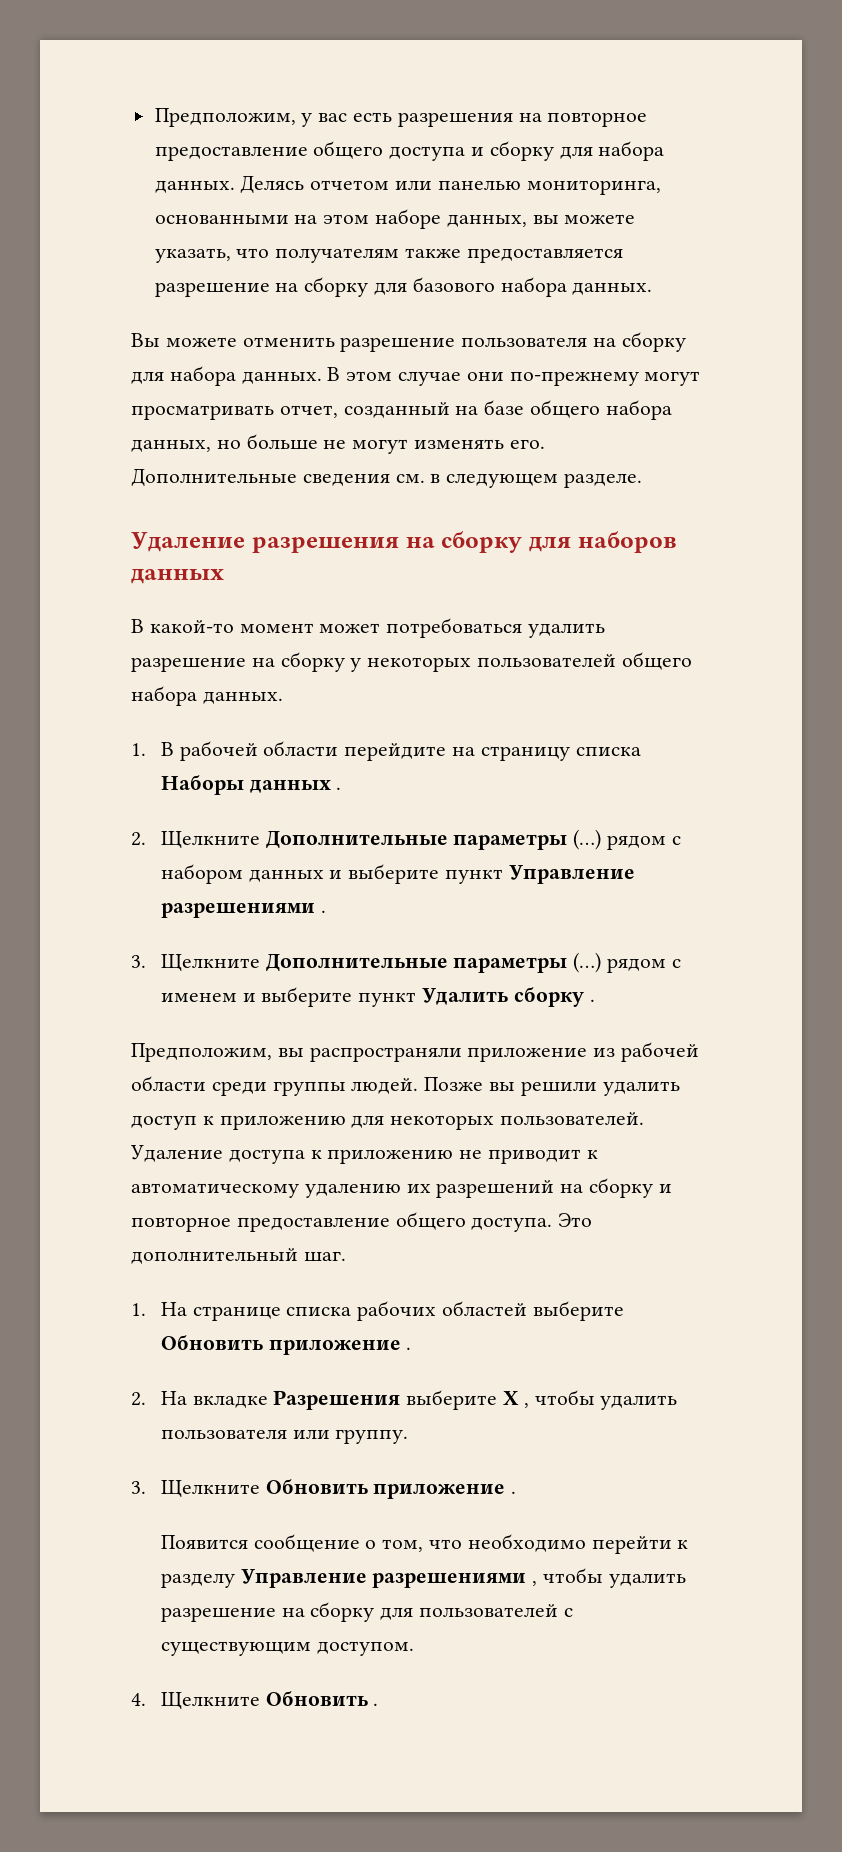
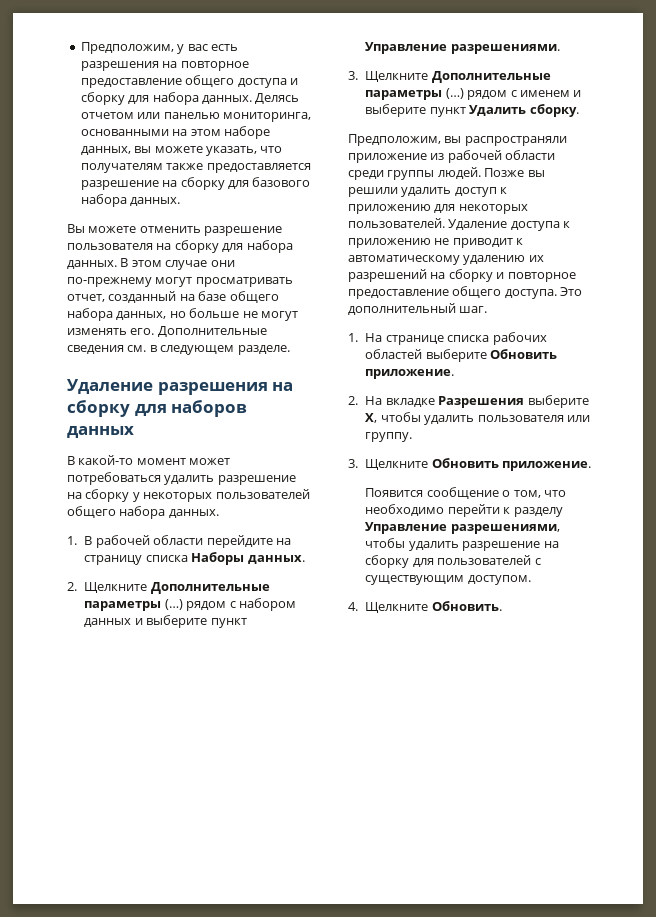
[249,779,342,793] данных . -> [247,555,305,564] данных.
[160,903,326,918] разрешениями . -> [450,44,560,54] разрешениями.
[513,987,595,1007] сборку . -> [529,104,579,117] сборку.
[268,1339,412,1355] приложение . -> [365,369,455,379] приложение.
[502,1391,529,1408] X , -> [365,413,378,423] X,
[373,1483,517,1499] приложение . -> [502,461,592,471] приложение.
[372,1573,538,1588] разрешениями , -> [450,524,560,534] разрешениями,
[265,1691,379,1706] Обновить . -> [431,601,502,611] Обновить.

